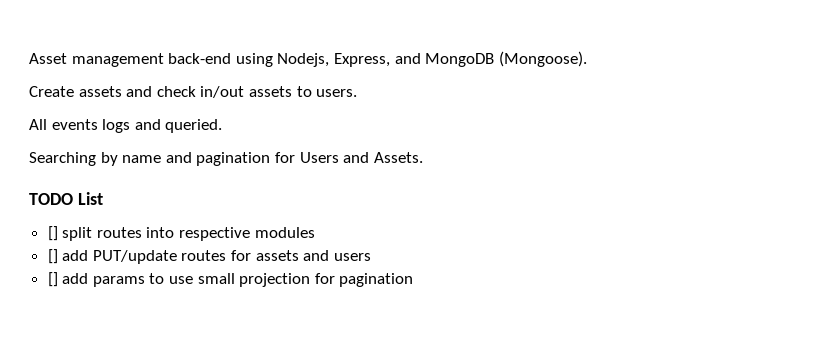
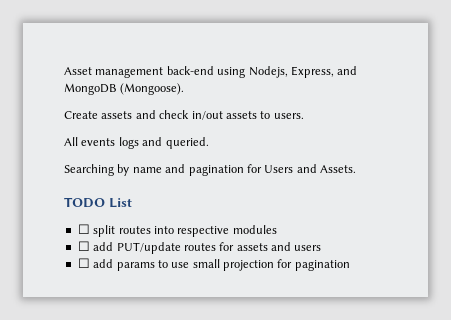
[47,226,58,241] [] -> [77,224,90,234] ☐
[47,249,58,264] [] -> [77,241,90,251] ☐
[47,272,58,287] [] -> [77,258,90,268] ☐

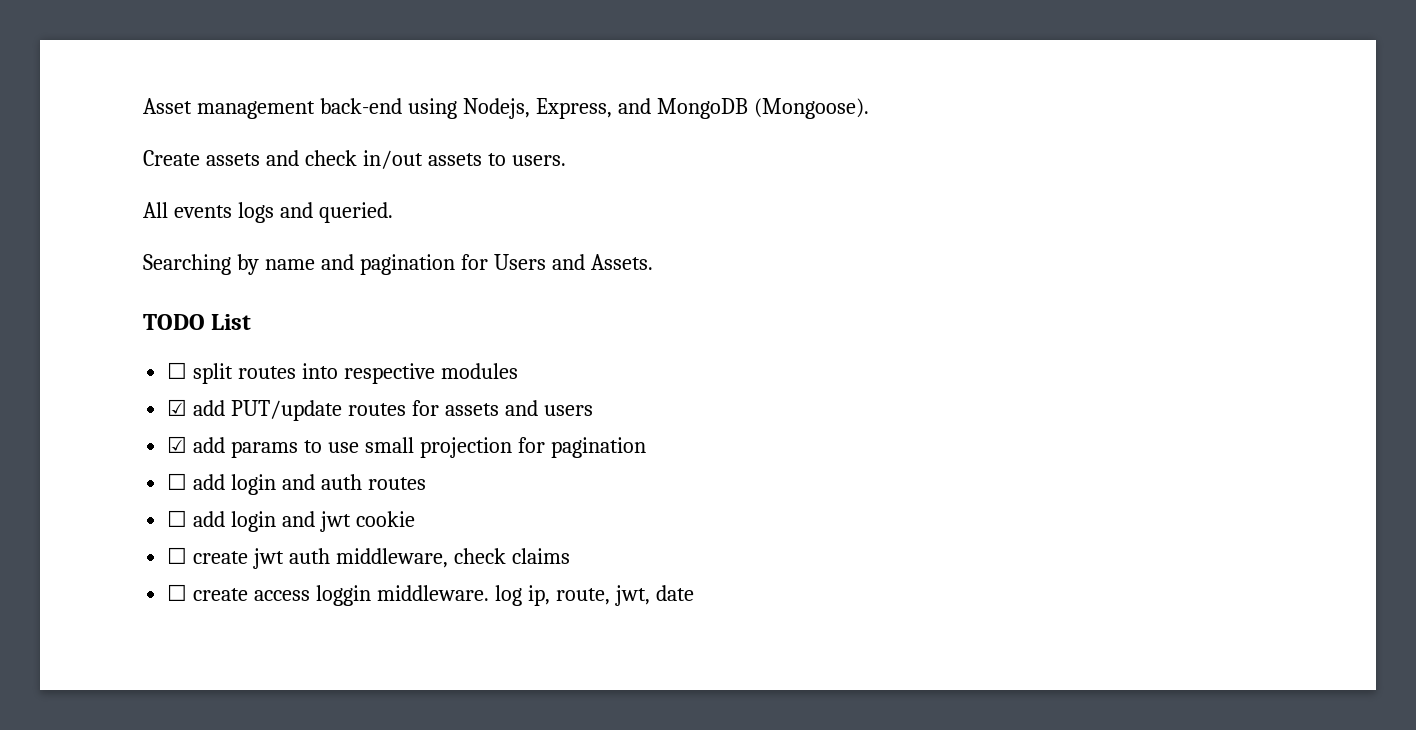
[77,241,90,251] ☐ -> [167,399,188,416] ☑
[77,258,90,268] ☐ -> [167,436,188,453] ☑
(350, 265) none -> [167,473,426,495] [167,510,415,532] [167,547,570,569] [167,584,694,606] // ☐ add login and auth routes // ☐ add login and jwt cookie // ☐ create jwt auth middleware, check claims // ☐ create access loggin middleware. log ip, route, jwt, date

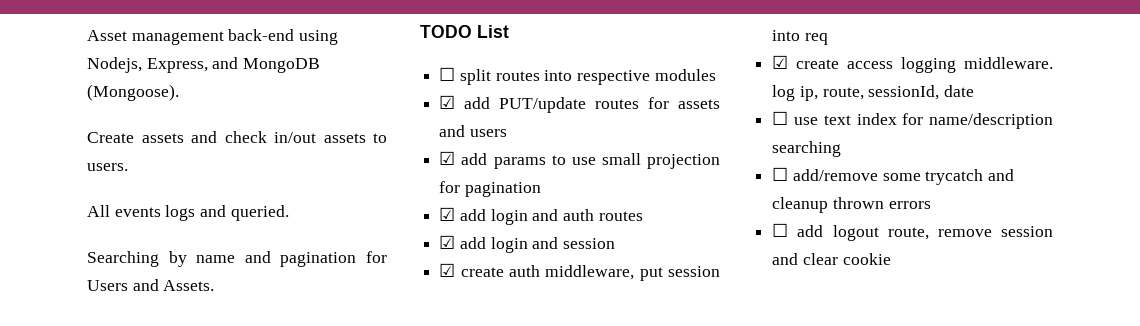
[167,473,188,490] ☐ -> [439,207,456,221] ☑
[167,510,415,532] [167,547,570,569] [167,584,188,601] ☐ add login and jwt cookie // ☐ create jwt auth middleware, check claims // ☐ -> [439,235,616,253] [439,263,720,281] [772,30,828,45] [772,55,789,69] ☑ add login and session // ☑ create auth middleware, put session into req // ☑
[316,585,372,606] loggin -> [901,57,957,73] logging
[614,585,650,606] jwt, -> [868,85,940,100] sessionId,
(694, 593) none -> [772,111,1053,129] [772,141,842,157] [772,167,1015,185] [772,197,931,213] [772,223,1053,241] [772,253,891,265] // ☐ use text index for name/description searching // ☐ add/remove some trycatch and cleanup thrown errors // ☐ add logout route, remove session and clear cookie

